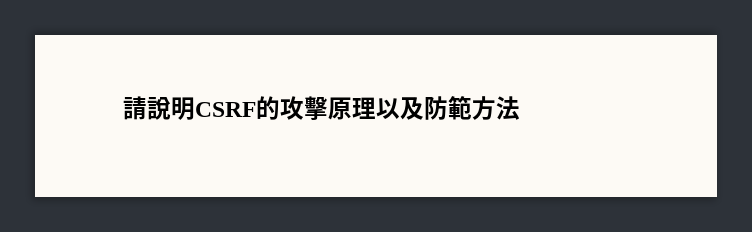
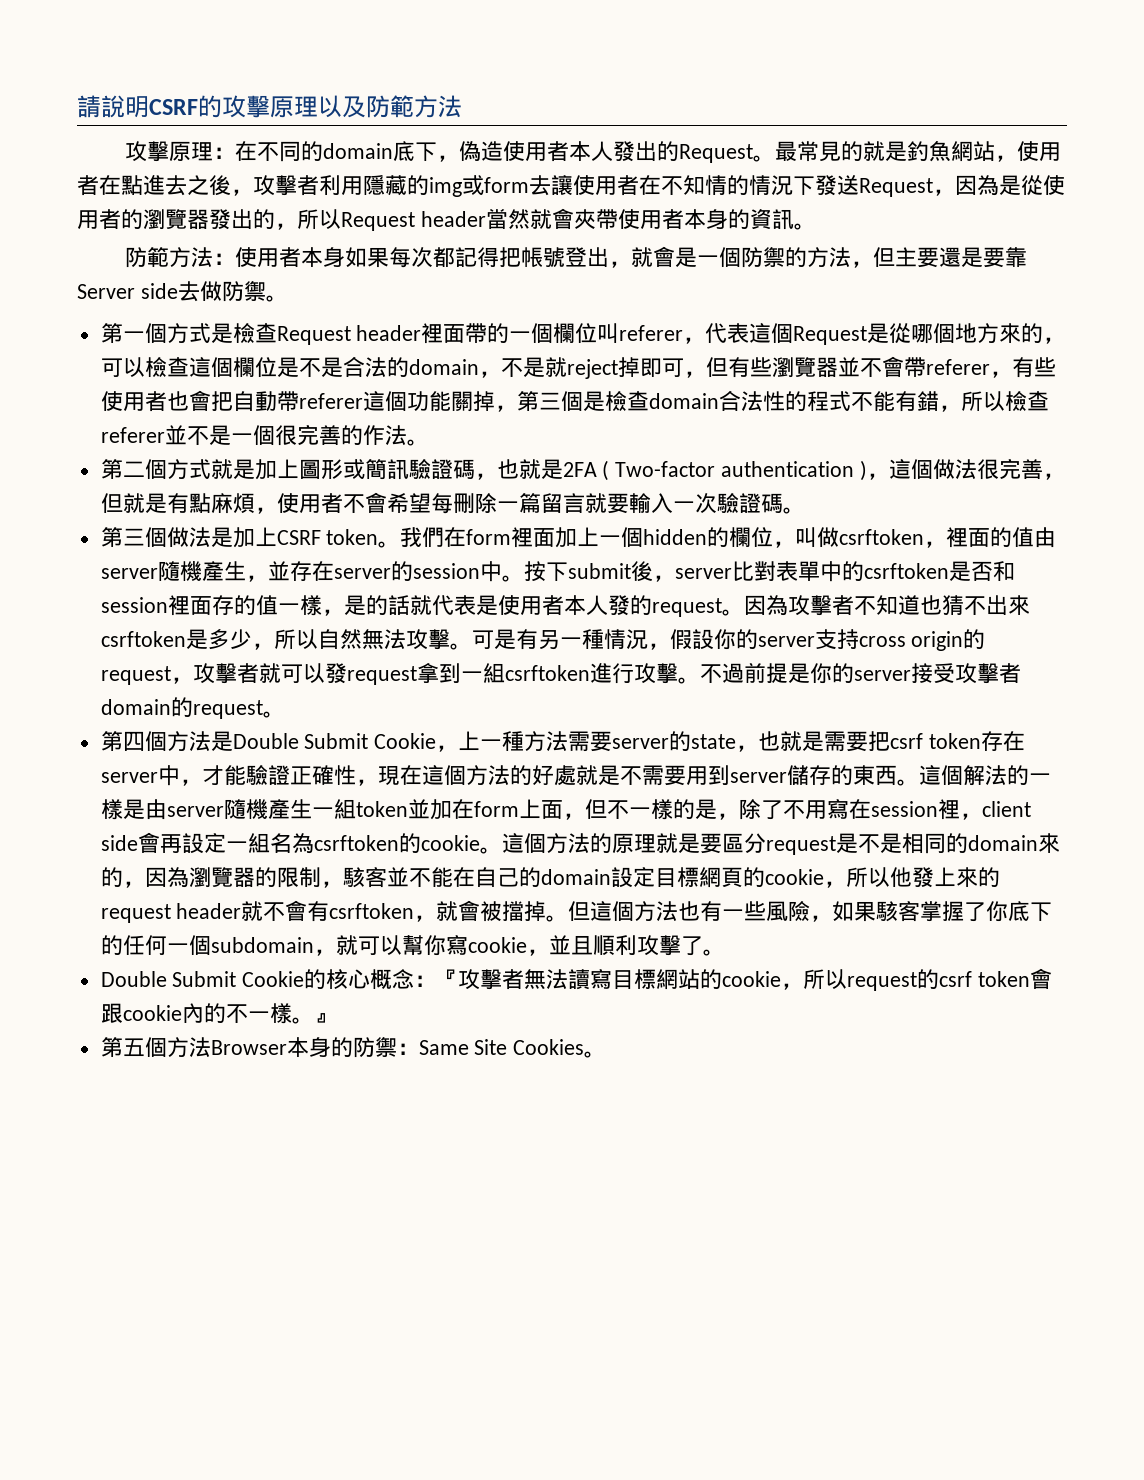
(520, 108) none -> [125,140,1062,163] [77,174,1065,197] [77,208,816,231] [125,246,1028,268] [77,281,288,302] [100,322,1066,345] [100,356,1056,379] [100,390,1049,412] [100,424,429,446] [100,458,1065,481] [100,492,805,514] [100,527,1057,548] [100,561,1015,582] [100,595,1030,617] [100,629,986,651] [100,662,1021,685] [100,697,285,719] [100,731,1026,752] [100,764,1051,786] [100,799,1031,820] [100,832,1060,855] [100,867,1000,888] [100,900,1053,923] [100,935,725,956] [100,968,1053,991] [100,1003,336,1024] [100,1037,607,1058] // 攻擊原理：在不同的domain底下，偽造使用者本人發出的Request。最常見的就是釣魚網站，使用者在點進去之後，攻擊者利用隱藏的img或form去讓使用者在不知情的情況下發送Request，因為是從使用者的瀏覽器發出的，所以Request header當然就會夾帶使用者本身的資訊。 // 防範方法：使用者本身如果每次都記得把帳號登出，就會是一個防禦的方法，但主要還是要靠Server side去做防禦。 // 第一個方式是檢查Request header裡面帶的一個欄位叫referer，代表這個Request是從哪個地方來的，可以檢查這個欄位是不是合法的domain，不是就reject掉即可，但有些瀏覽器並不會帶referer，有些使用者也會把自動帶referer這個功能關掉，第三個是檢查domain合法性的程式不能有錯，所以檢查referer並不是一個很完善的作法。 // 第二個方式就是加上圖形或簡訊驗證碼，也就是2FA ( Two-factor authentication )，這個做法很完善，但就是有點麻煩，使用者不會希望每刪除一篇留言就要輸入一次驗證碼。 // 第三個做法是加上CSRF token。我們在form裡面加上一個hidden的欄位，叫做csrftoken，裡面的值由server隨機產生，並存在server的session中。按下submit後，server比對表單中的csrftoken是否和session裡面存的值一樣，是的話就代表是使用者本人發的request。因為攻擊者不知道也猜不出來csrftoken是多少，所以自然無法攻擊。可是有另一種情況，假設你的server支持cross origin的request，攻擊者就可以發request拿到一組csrftoken進行攻擊。不過前提是你的server接受攻擊者domain的request。 // 第四個方法是Double Submit Cookie，上一種方法需要server的state，也就是需要把csrf token存在server中，才能驗證正確性，現在這個方法的好處就是不需要用到server儲存的東西。這個解法的一樣是由server隨機產生一組token並加在form上面，但不一樣的是，除了不用寫在session裡，client side會再設定一組名為csrftoken的cookie。這個方法的原理就是要區分request是不是相同的domain來的，因為瀏覽器的限制，駭客並不能在自己的domain設定目標網頁的cookie，所以他發上來的request header就不會有csrftoken，就會被擋掉。但這個方法也有一些風險，如果駭客掌握了你底下的任何一個subdomain，就可以幫你寫cookie，並且順利攻擊了。 // Double Submit Cookie的核心概念：『攻擊者無法讀寫目標網站的cookie，所以request的csrf token會跟cookie內的不一樣。』 // 第五個方法Browser本身的防禦：Same Site Cookies。

